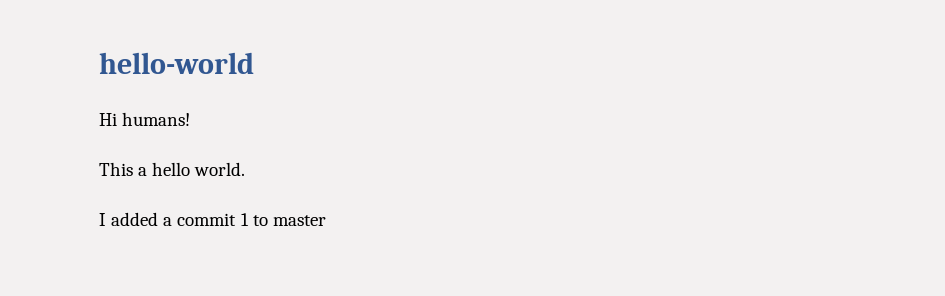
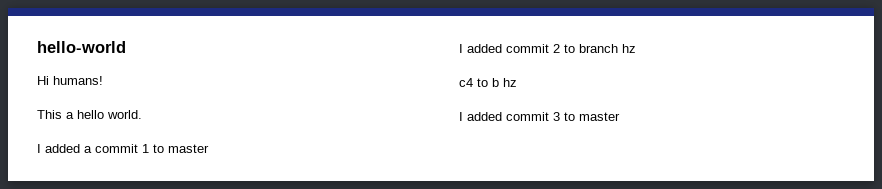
(326, 220) none -> [459,44,636,53] [459,78,517,87] [459,112,620,121] // I added commit 2 to branch hz // c4 to b hz // I added commit 3 to master

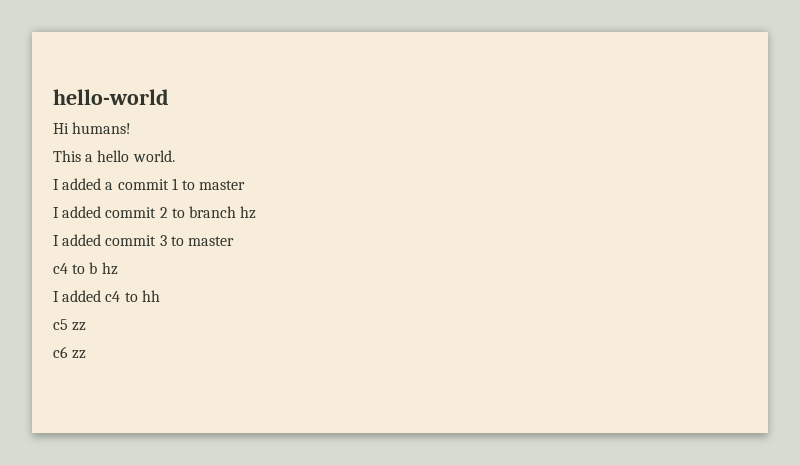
(636, 48) none -> [53,234,234,246] // I added commit 3 to master
[506,112,620,121] commit 3 to master -> [105,290,160,302] [53,319,87,331] [53,346,87,359] c4 to hh // c5 zz // c6 zz

